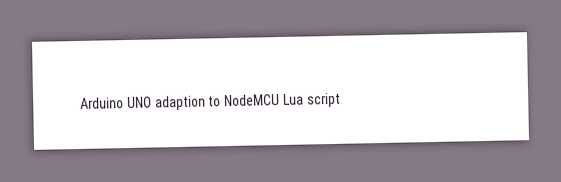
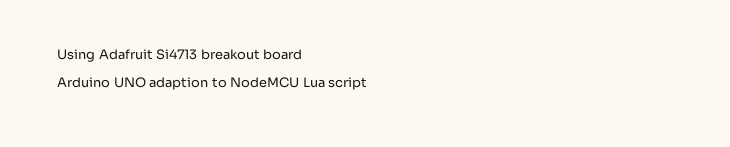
(80, 103) none -> [57,49,303,62] Using Adafruit Si4713 breakout board //

